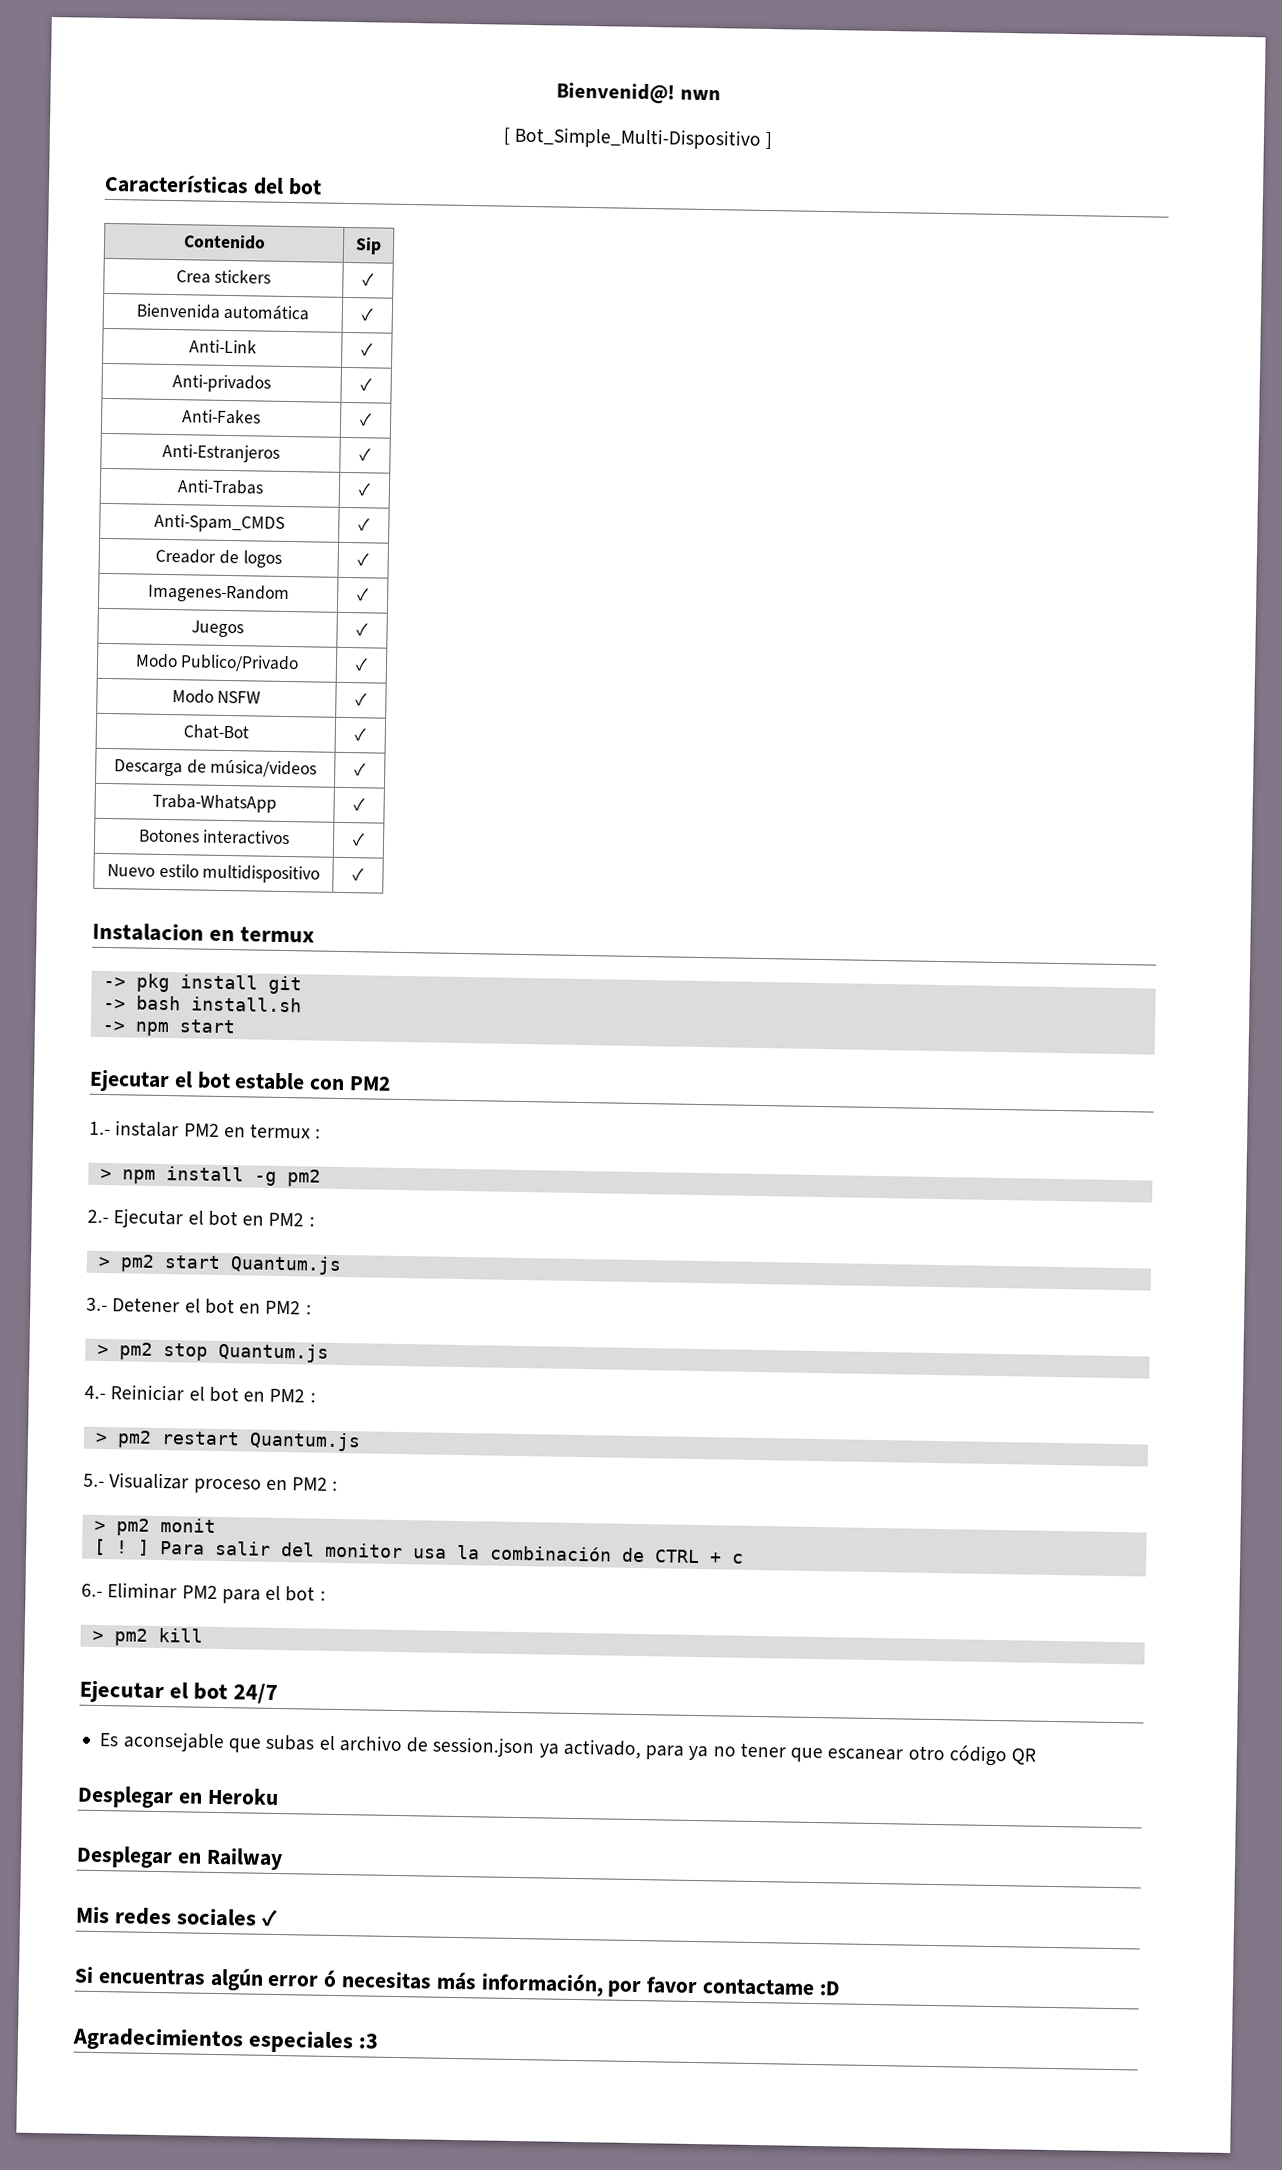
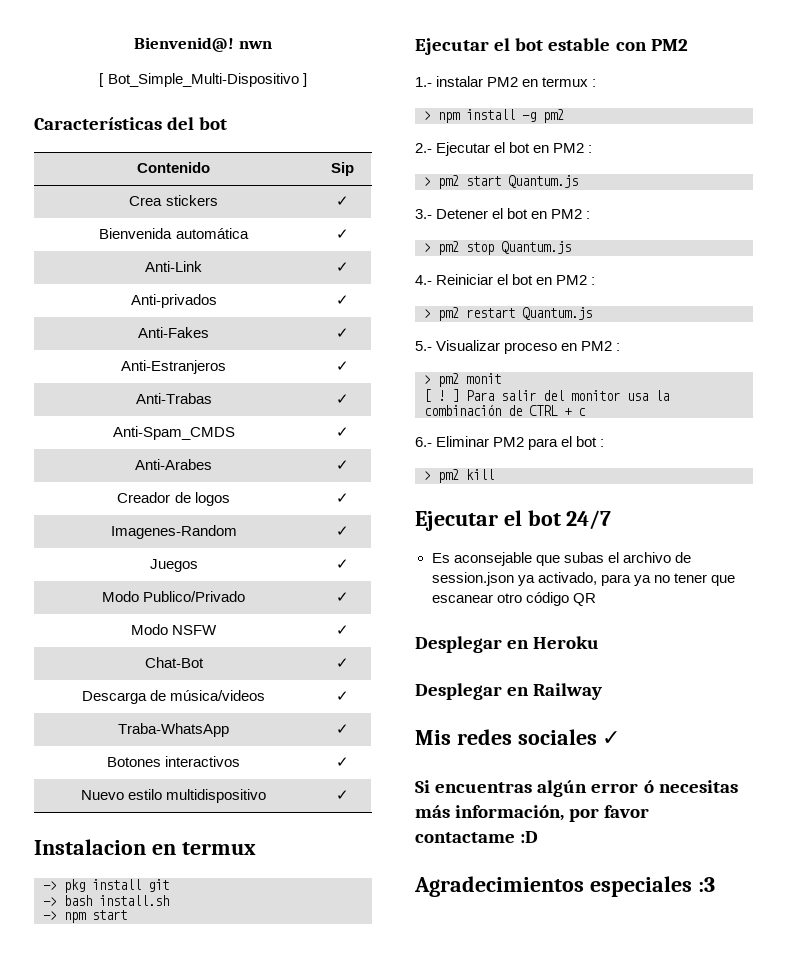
(370, 525) none -> [135,459,212,470] [335,460,349,470] // Anti-Arabes | ✓

